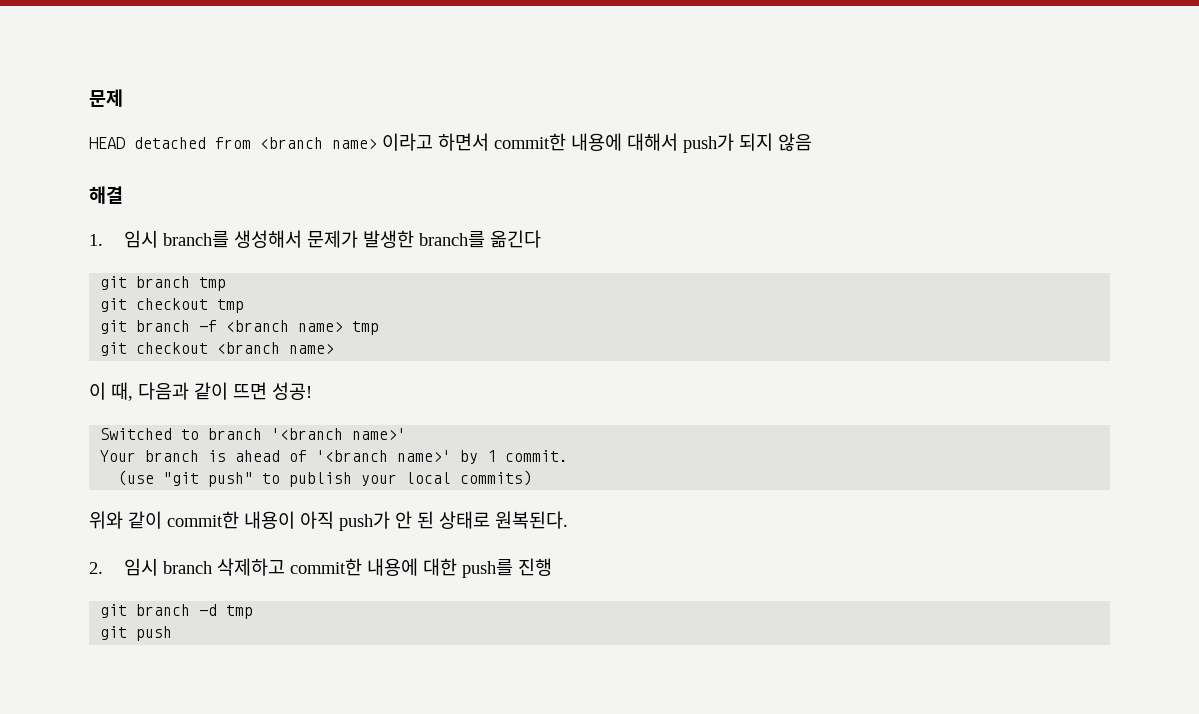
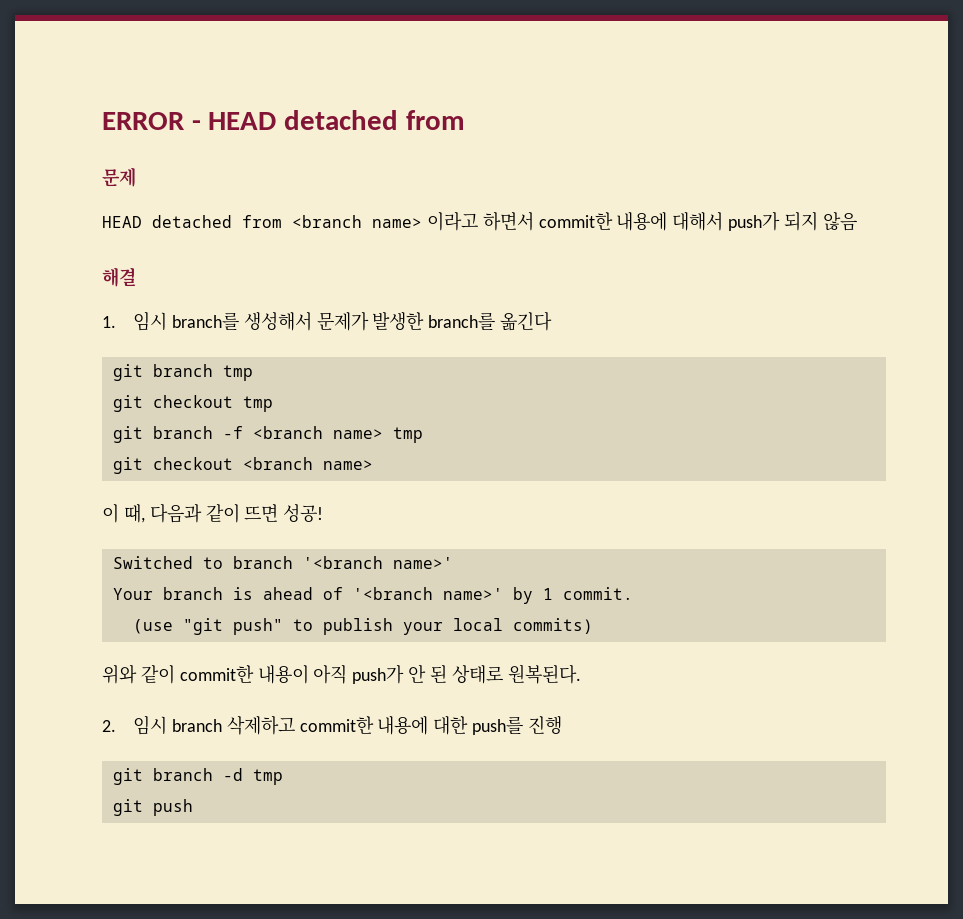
(89, 98) none -> [102,110,465,130] ERROR - HEAD detached from //

